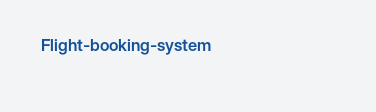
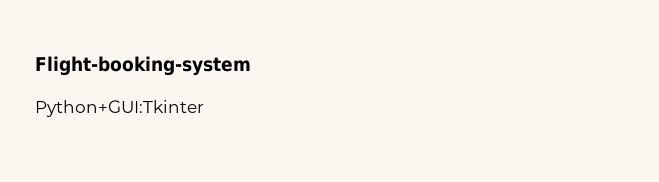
(211, 47) none -> [35,100,204,117] // Python+GUI:Tkinter

